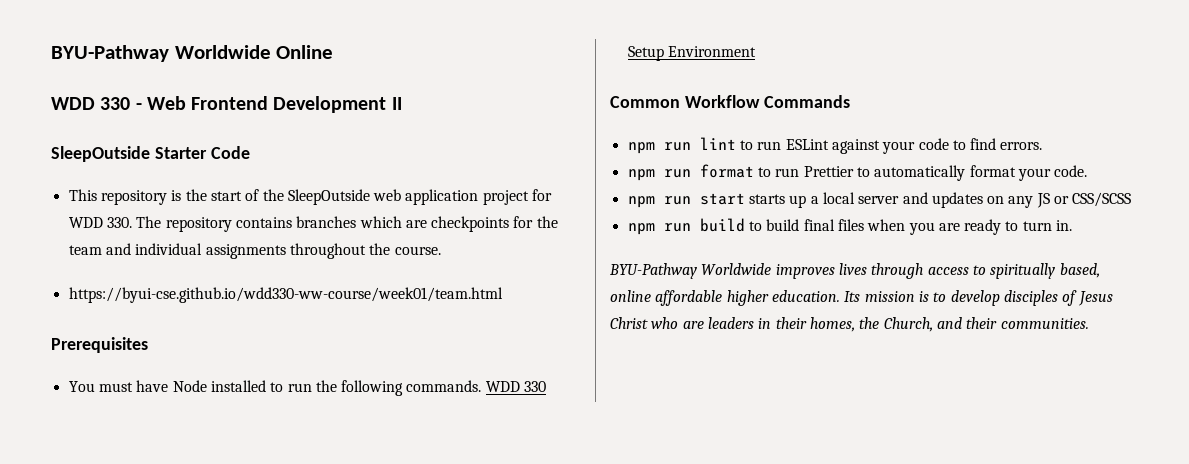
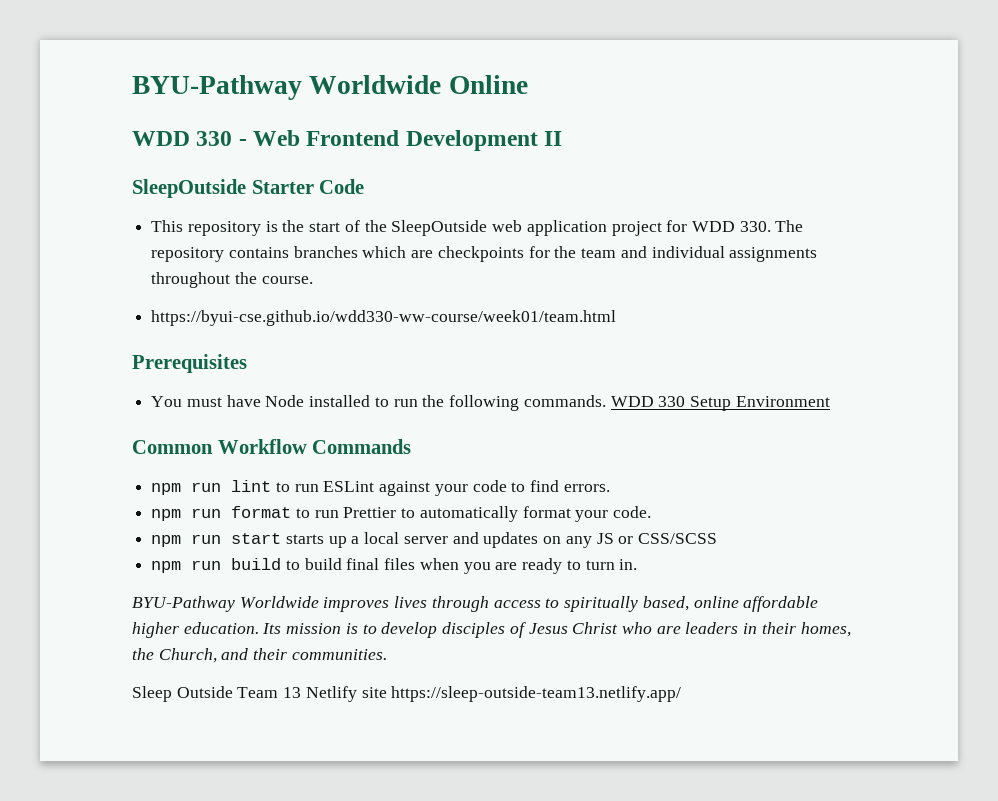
(1089, 323) none -> [132,686,682,702] // Sleep Outside Team 13 Netlify site https://sleep-outside-team13.netlify.app/

